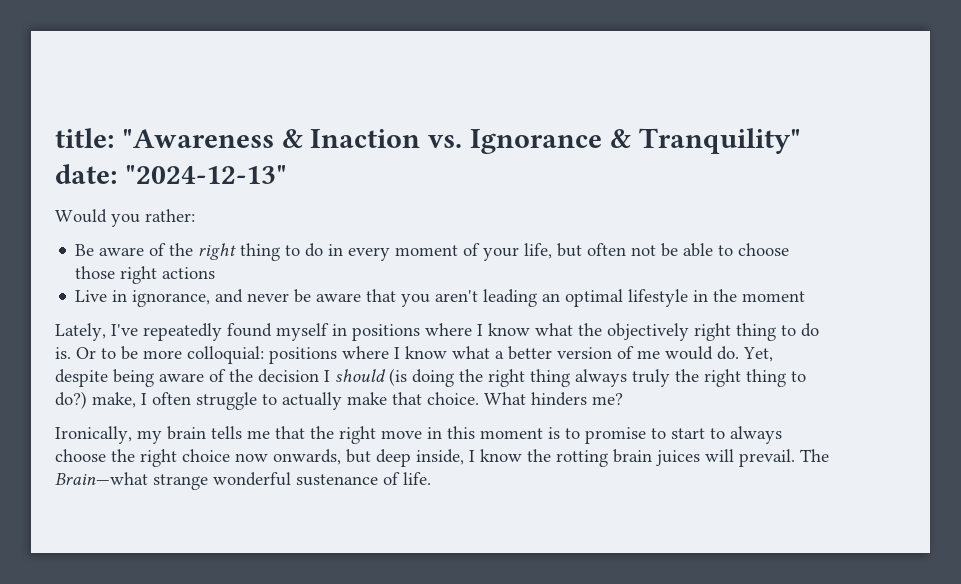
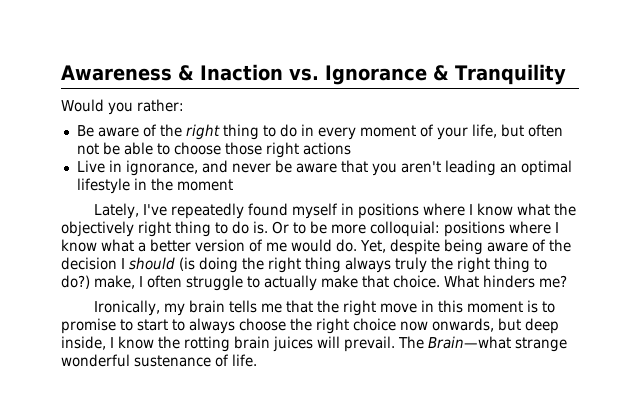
[55,128,274,148] title: "Awareness -> [61,65,172,81] Awareness
[638,128,801,154] [55,164,287,184] Tranquility" date: "2024-12-13" -> [455,64,566,85] Tranquility

